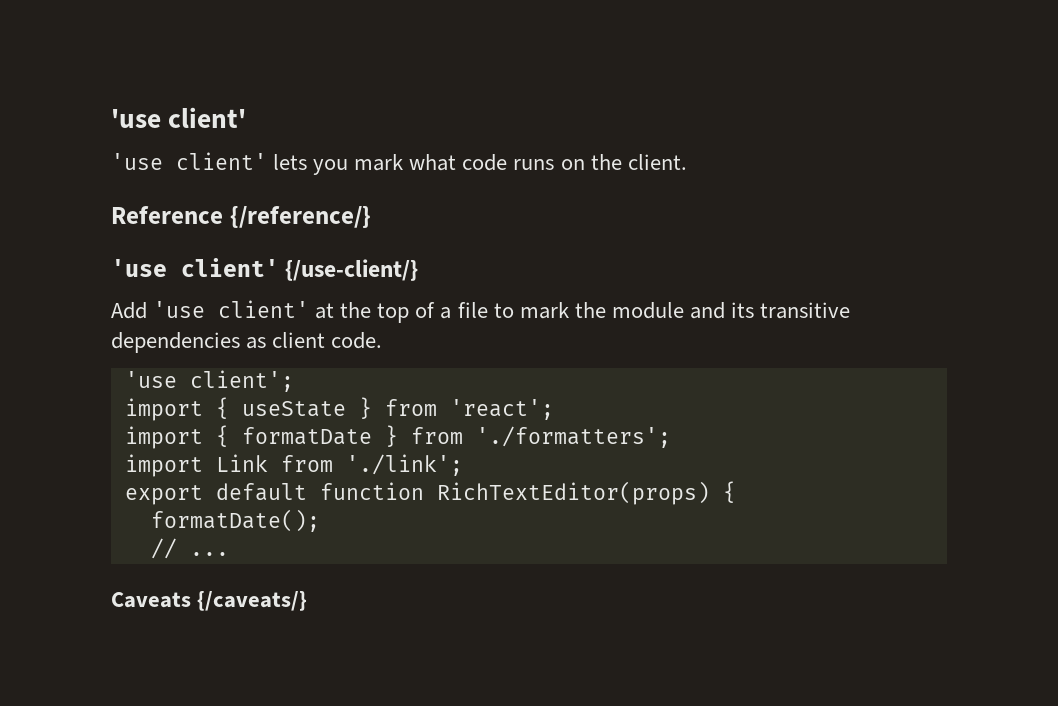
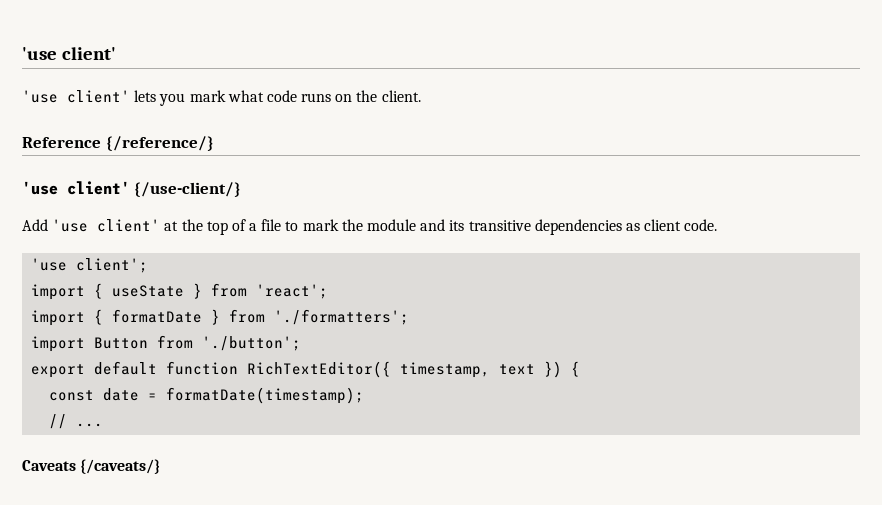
[215,454,463,476] Link from './link'; -> [94,335,302,351] Button from './button';
[436,481,736,505] [150,509,320,532] RichTextEditor(props) { // formatDate(); -> [247,361,581,378] [49,387,365,404] RichTextEditor({ timestamp, text }) { // const date = formatDate(timestamp);

